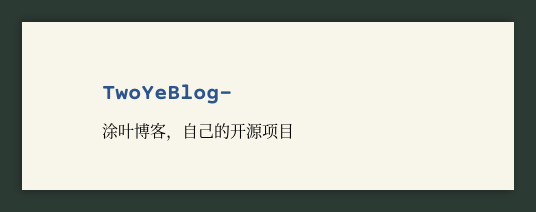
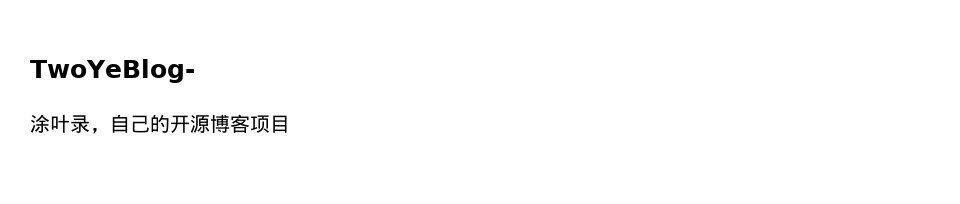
[134,122,166,139] 博客 -> [70,115,90,133] 录
(263, 131) none -> [210,114,250,133] 博客

